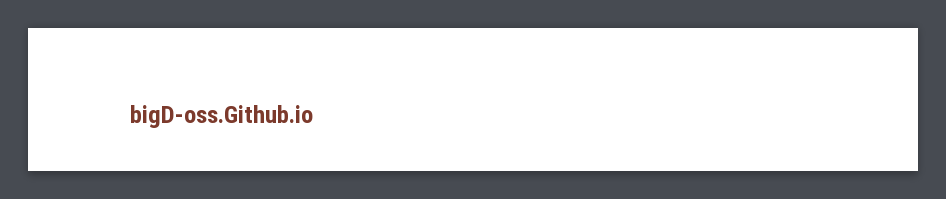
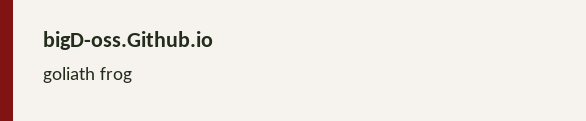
(313, 116) none -> [43,67,132,83] // goliath frog

